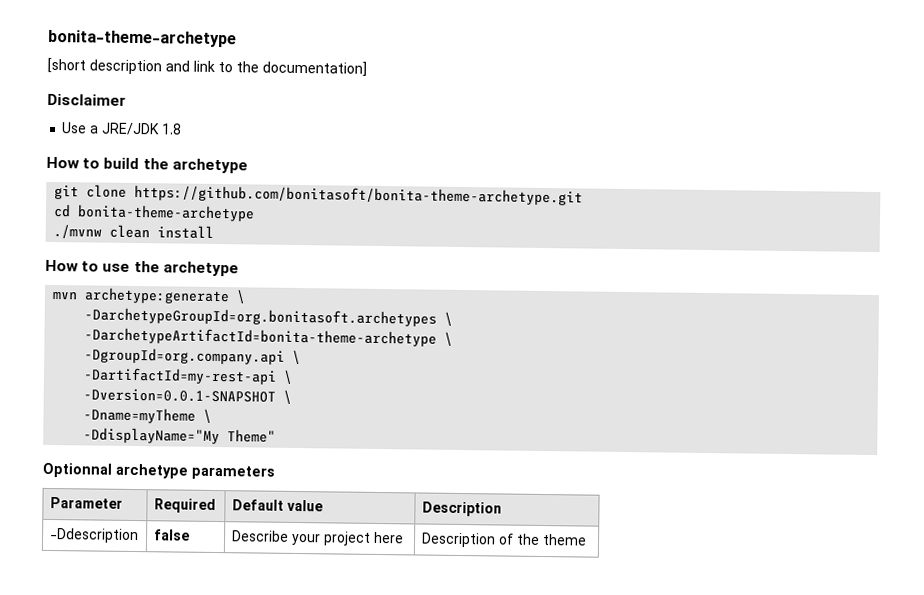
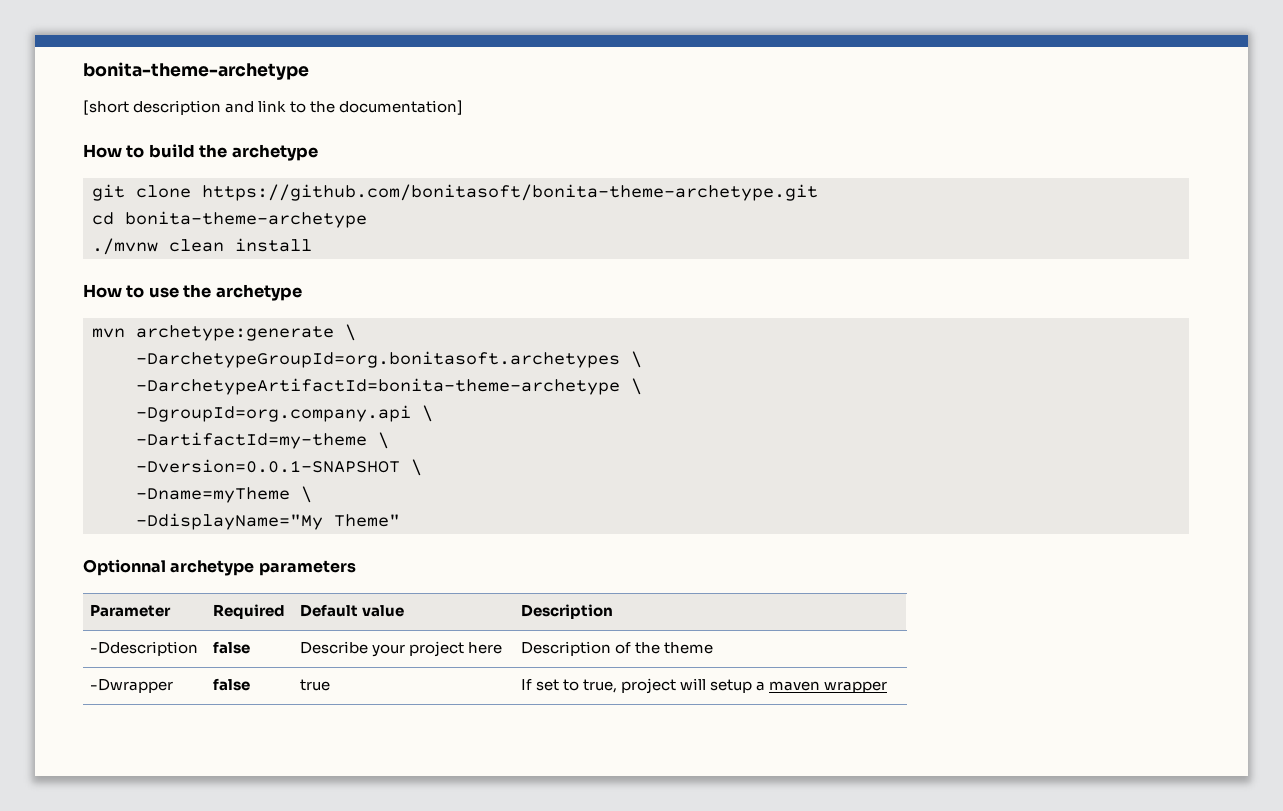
[47,93,126,106] [61,122,183,136] // Disclaimer // Use a JRE/JDK 1.8 -> (464, 107) none
[83,367,278,385] -DartifactId=my-rest-api -> [136,432,367,449] -DartifactId=my-theme
(587, 539) none -> [90,679,174,693] [213,678,251,691] [300,679,331,691] [521,678,888,694] // -Dwrapper | false | true | If set to true, project will setup a maven wrapper

